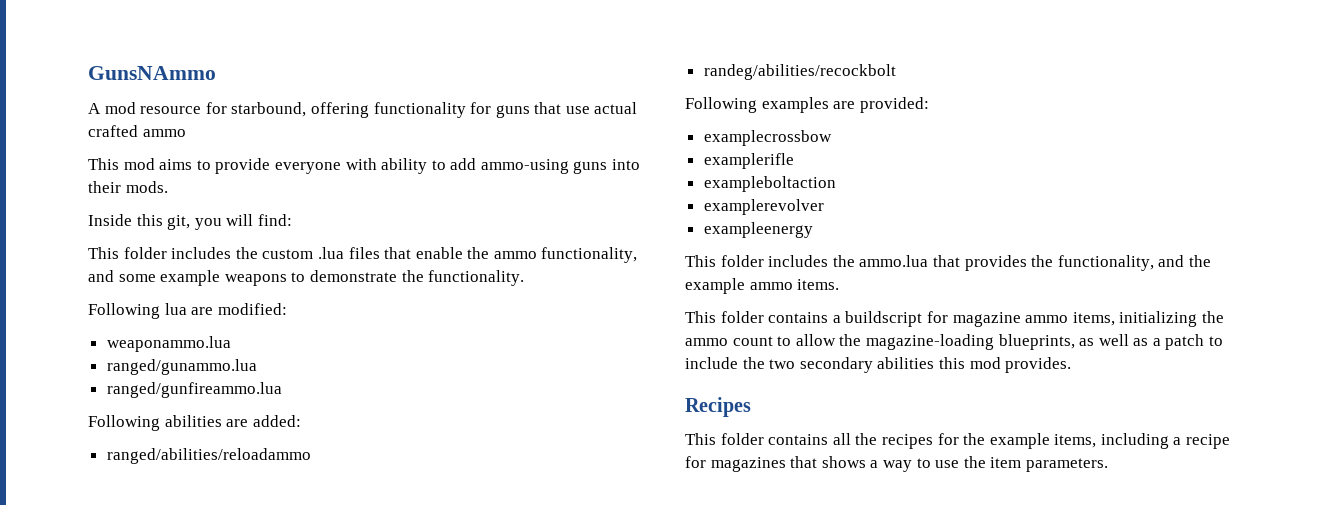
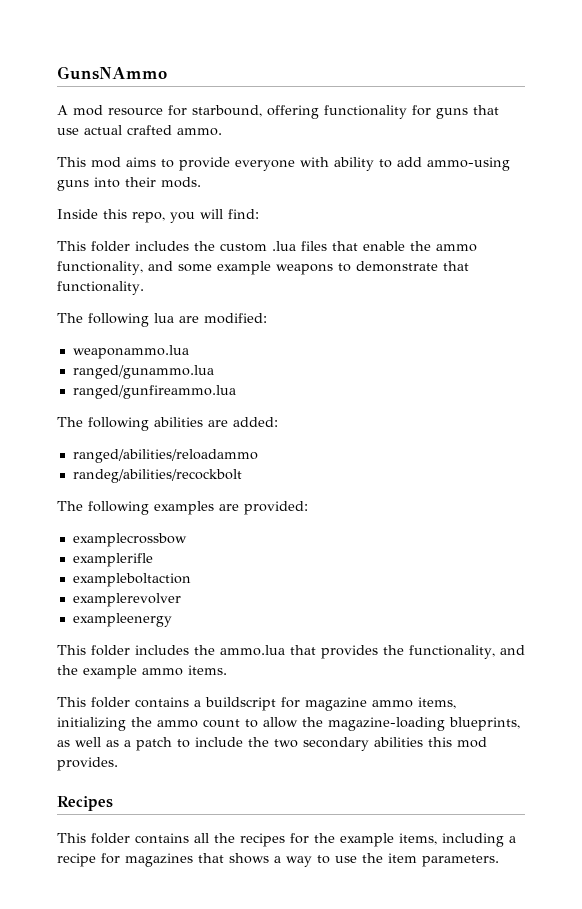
[142,129,186,137] ammo -> [177,128,222,136] ammo.
[167,215,191,230] git, -> [132,212,165,223] repo,
[401,270,424,282] the -> [442,261,469,271] that
[88,303,160,319] Following -> [57,313,149,327] The following
[88,415,160,431] Following -> [57,417,149,431] The following
[685,97,757,113] Following -> [57,501,149,515] The following

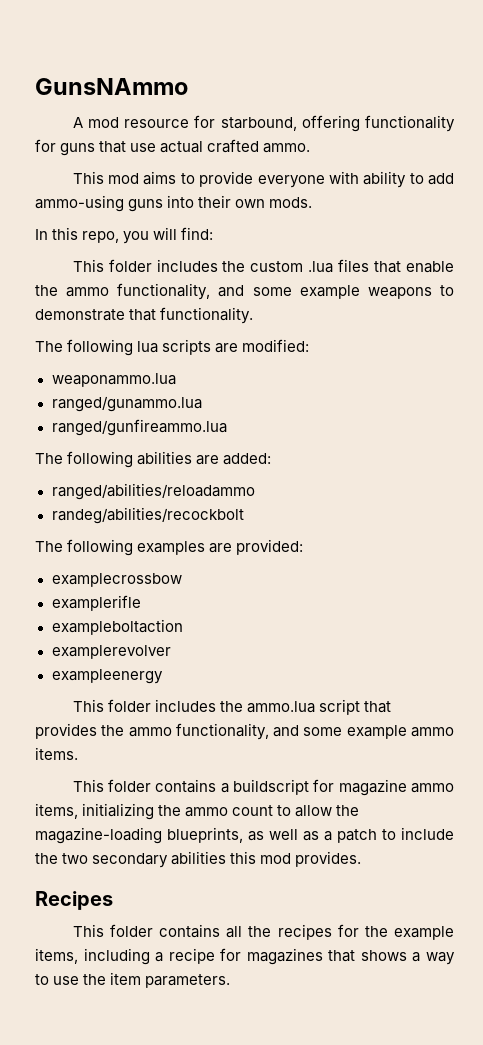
(156, 182) none -> [235,199,266,208] own
[57,209,98,219] Inside -> [35,229,48,240] In
(174, 318) none -> [162,339,212,355] scripts
(285, 650) none -> [318,699,360,715] script
[409,645,525,659] [57,665,78,675] functionality, and the -> [128,723,343,740] ammo functionality, and some

